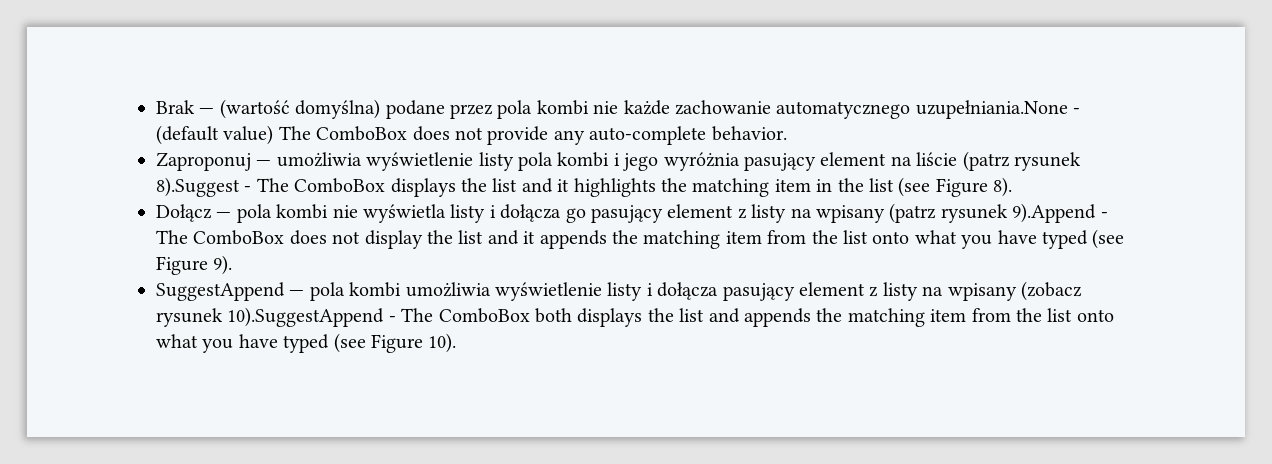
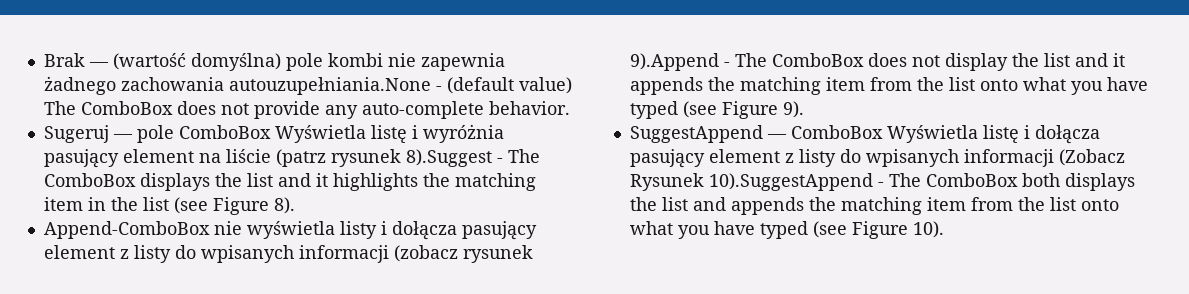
[385,100,1068,119] podane przez pola kombi nie każde zachowanie automatycznego uzupełniania.None -> [285,53,505,71] [43,76,431,95] pole kombi nie zapewnia żadnego zachowania autouzupełniania.None
[156,152,659,171] Zaproponuj — umożliwia wyświetlenie listy pola kombi i jego -> [43,125,418,143] Sugeruj — pole ComboBox Wyświetla listę i
[156,204,329,223] Dołącz — pola kombi -> [43,221,210,239] Append-ComboBox
[565,203,937,223] go pasujący element z listy na wpisany (patrz -> [461,221,537,240] [43,245,458,263] pasujący element z listy do wpisanych informacji (zobacz
[309,281,1082,301] [156,308,223,327] pola kombi umożliwia wyświetlenie listy i dołącza pasujący element z listy na wpisany (zobacz rysunek -> [790,125,1100,144] [629,149,1125,168] [629,173,704,191] ComboBox Wyświetla listę i dołącza pasujący element z listy do wpisanych informacji (Zobacz Rysunek

